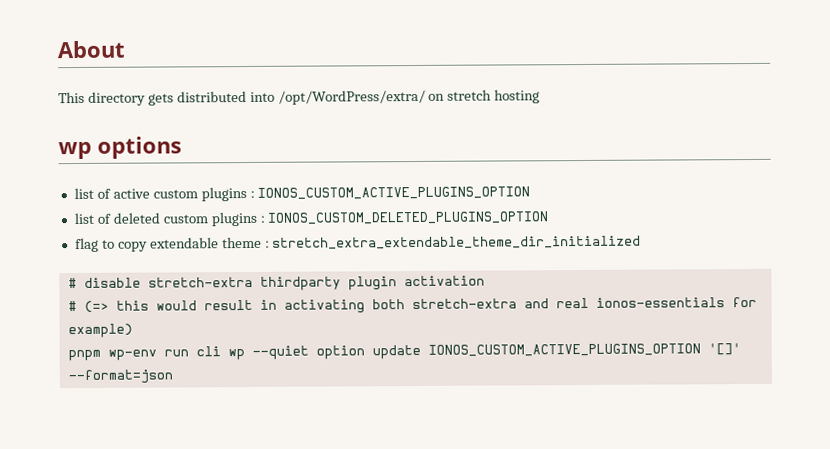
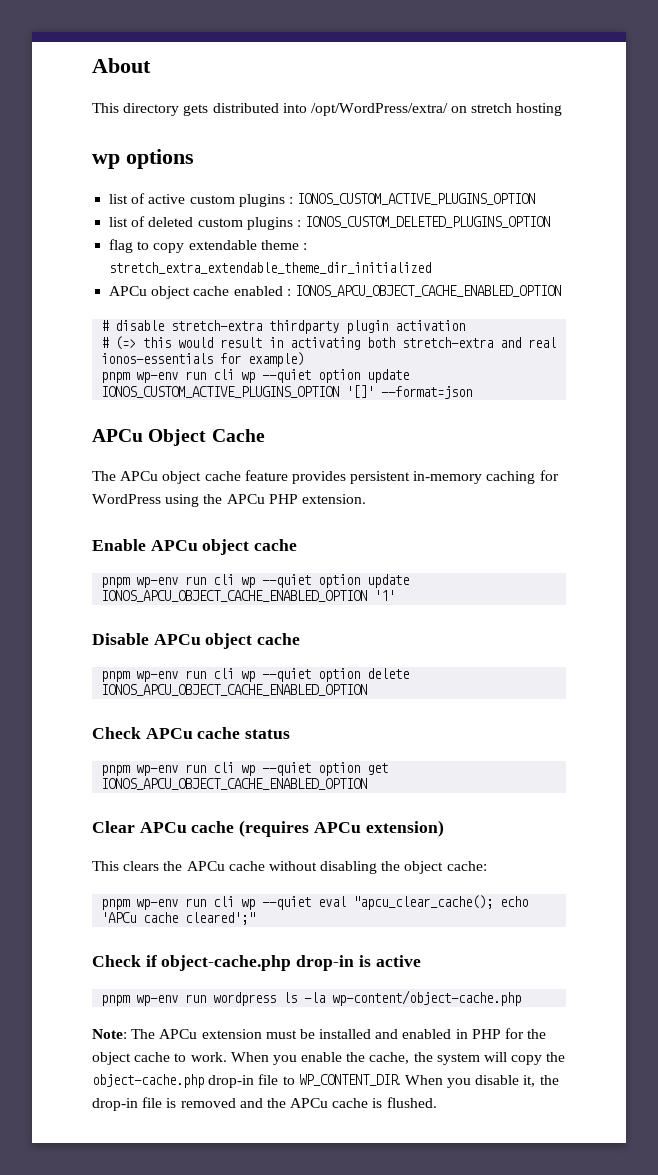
(642, 242) none -> [109,285,561,299] // APCu object cache enabled : IONOS_APCU_OBJECT_CACHE_ENABLED_OPTION
(173, 377) none -> [92,429,265,446] [92,470,559,484] [92,494,366,507] [92,539,298,555] [101,574,410,588] [101,590,396,602] [92,633,301,649] [101,668,410,682] [101,684,368,696] [92,727,291,739] [101,762,389,776] [101,778,368,790] [92,820,444,837] [92,861,487,874] [101,895,529,910] [101,912,256,925] [92,955,421,971] [101,990,522,1006] [92,1028,547,1039] [92,1052,566,1065] [92,1074,559,1088] [92,1097,437,1111] // APCu Object Cache // The APCu object cache feature provides persistent in-memory caching for WordPress using the APCu PHP extension. // Enable APCu object cache // pnpm wp-env run cli wp --quiet option update IONOS_APCU_OBJECT_CACHE_ENABLED_OPTION '1' // Disable APCu object cache // pnpm wp-env run cli wp --quiet option delete IONOS_APCU_OBJECT_CACHE_ENABLED_OPTION // Check APCu cache status // pnpm wp-env run cli wp --quiet option get IONOS_APCU_OBJECT_CACHE_ENABLED_OPTION // Clear APCu cache (requires APCu extension) // This clears the APCu cache without disabling the object cache: // pnpm wp-env run cli wp --quiet eval "apcu_clear_cache(); echo 'APCu cache cleared';" // Check if object-cache.php drop-in is active // pnpm wp-env run wordpress ls -la wp-content/object-cache.php // Note: The APCu extension must be installed and enabled in PHP for the object cache to work. When you enable the cache, the system will copy the object-cache.php drop-in file to WP_CONTENT_DIR. When you disable it, the drop-in file is removed and the APCu cache is flushed.

